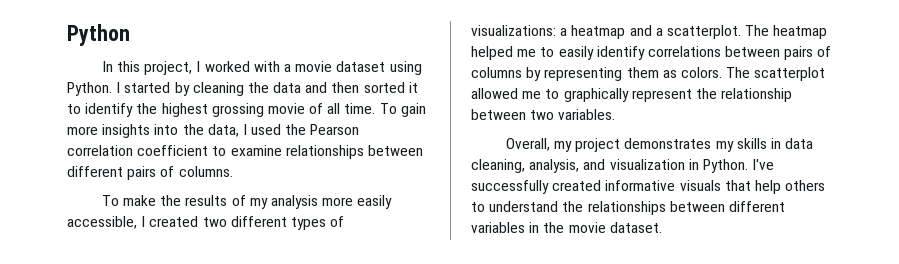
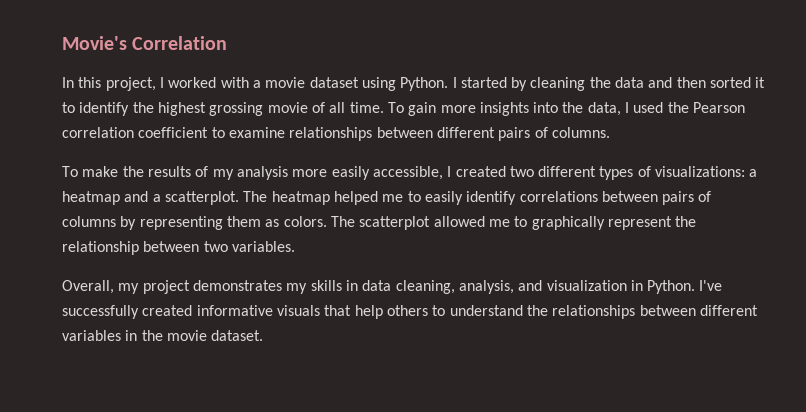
[67,24,130,46] Python -> [62,36,228,50] Movie's Correlation

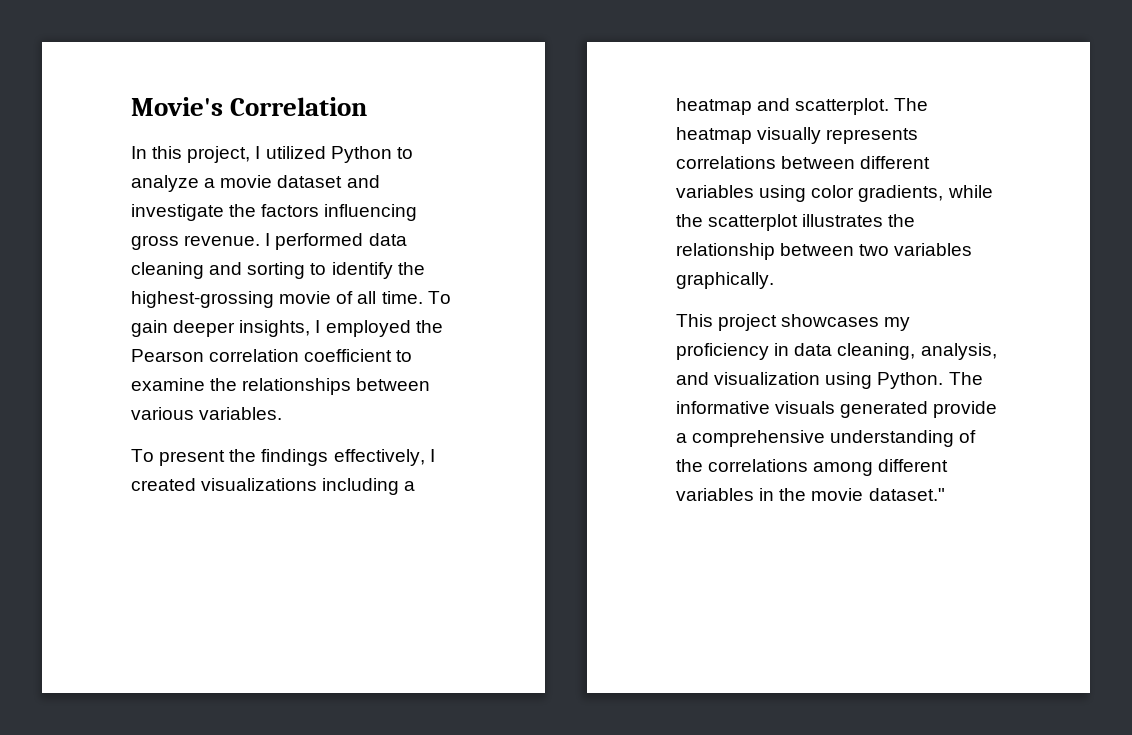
[168,77,766,91] worked with a movie dataset using Python. I started by cleaning the data and then sorted it -> [265,146,413,163] [131,175,380,192] [131,204,418,221] [131,233,407,250] [131,262,306,279] utilized Python to analyze a movie dataset and investigate the factors influencing gross revenue. I performed data cleaning and sorting
[157,102,264,116] highest grossing -> [131,291,274,308] highest-grossing
[440,102,664,116] more insights into the data, I used -> [173,320,411,337] deeper insights, I employed
[289,127,610,141] [62,166,746,180] relationships between different pairs of columns. // To make the results of my analysis more easily accessible, I created two different types of visualizations: -> [210,378,431,395] [131,407,283,420] [131,449,435,466] [131,478,400,495] the relationships between various variables. // To present the findings effectively, I created visualizations including
[152,194,161,202] a -> (791, 104) none
[333,191,712,205] [62,216,697,230] [62,241,295,255] [62,280,342,294] helped me to easily identify correlations between pairs of columns by representing them as colors. The scatterplot allowed me to graphically represent the relationship between two variables. // Overall, my project demonstrates my skills -> [757,127,919,144] [676,156,931,169] [676,185,993,202] [676,214,916,231] [676,243,973,260] [676,272,774,289] [676,314,911,331] [676,343,769,360] visually represents correlations between different variables using color gradients, while the scatterplot illustrates the relationship between two variables graphically. // This project showcases my proficiency
[630,280,723,294] [62,305,696,319] in Python. I've successfully created informative visuals that help others to understand the relationships between -> [825,372,983,389] [676,401,998,418] [676,430,977,447] [676,459,874,476] using Python. The informative visuals generated provide a comprehensive understanding of the correlations among
[211,330,264,341] dataset. -> [868,488,945,501] dataset."

